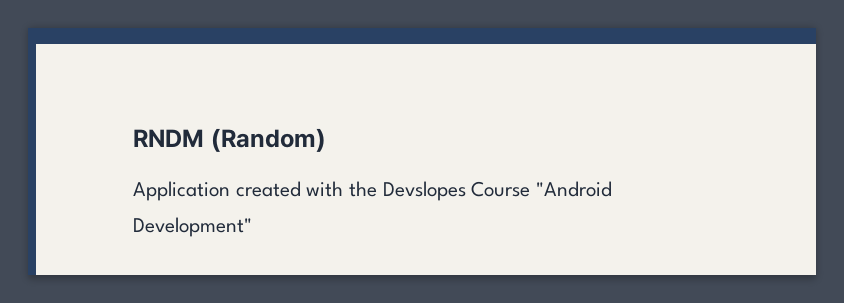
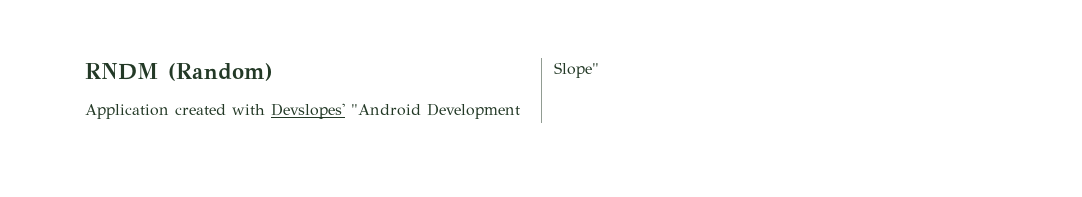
[349,181,613,201] [133,217,252,237] the Devslopes Course "Android Development" -> [271,103,520,119] [554,62,599,78] Devslopes' "Android Development Slope"

